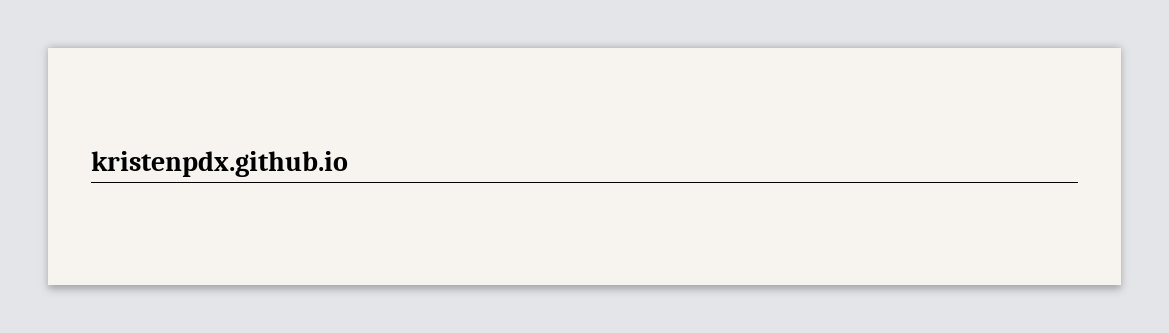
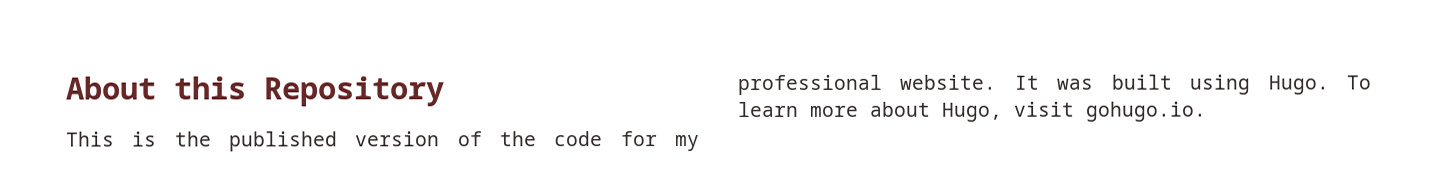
[91,151,348,177] kristenpdx.github.io -> [65,76,445,107] [66,131,700,152] [737,74,1371,95] [738,101,1207,122] About this Repository // This is the published version of the code for my professional website. It was built using Hugo. To learn more about Hugo, visit gohugo.io.

